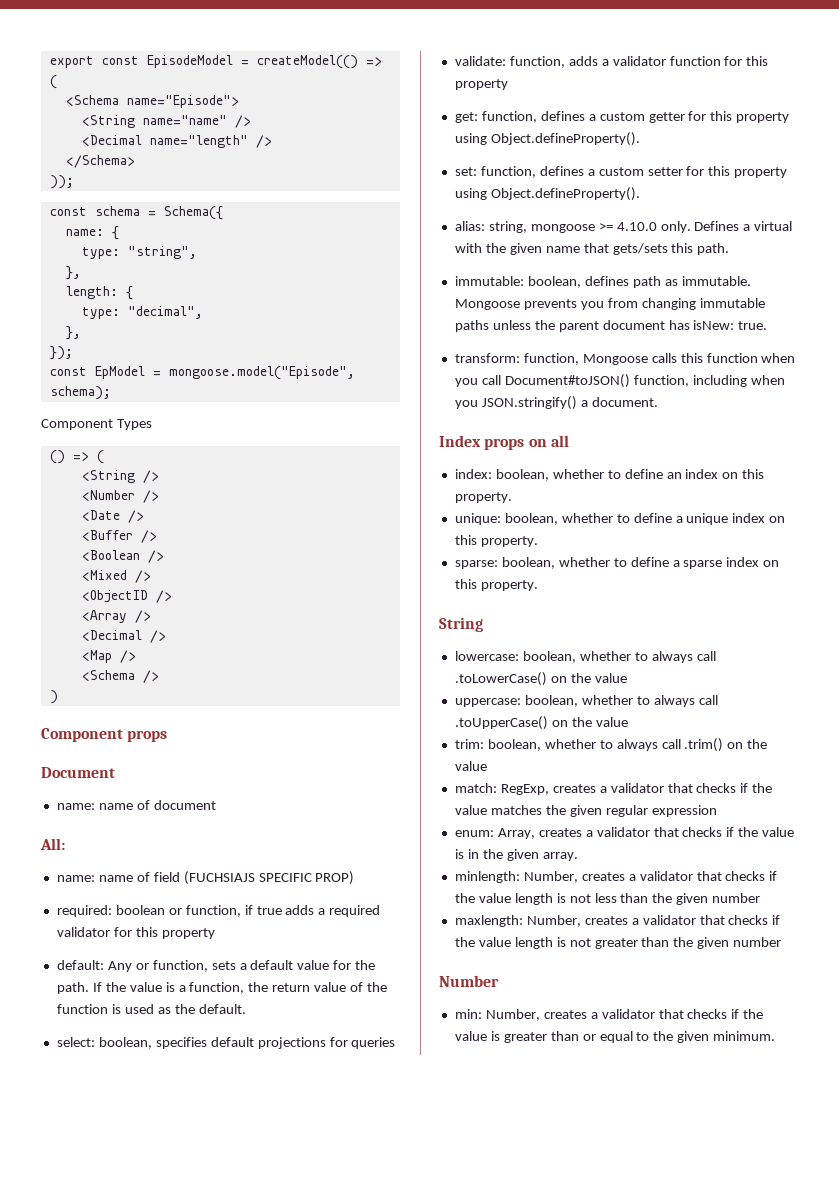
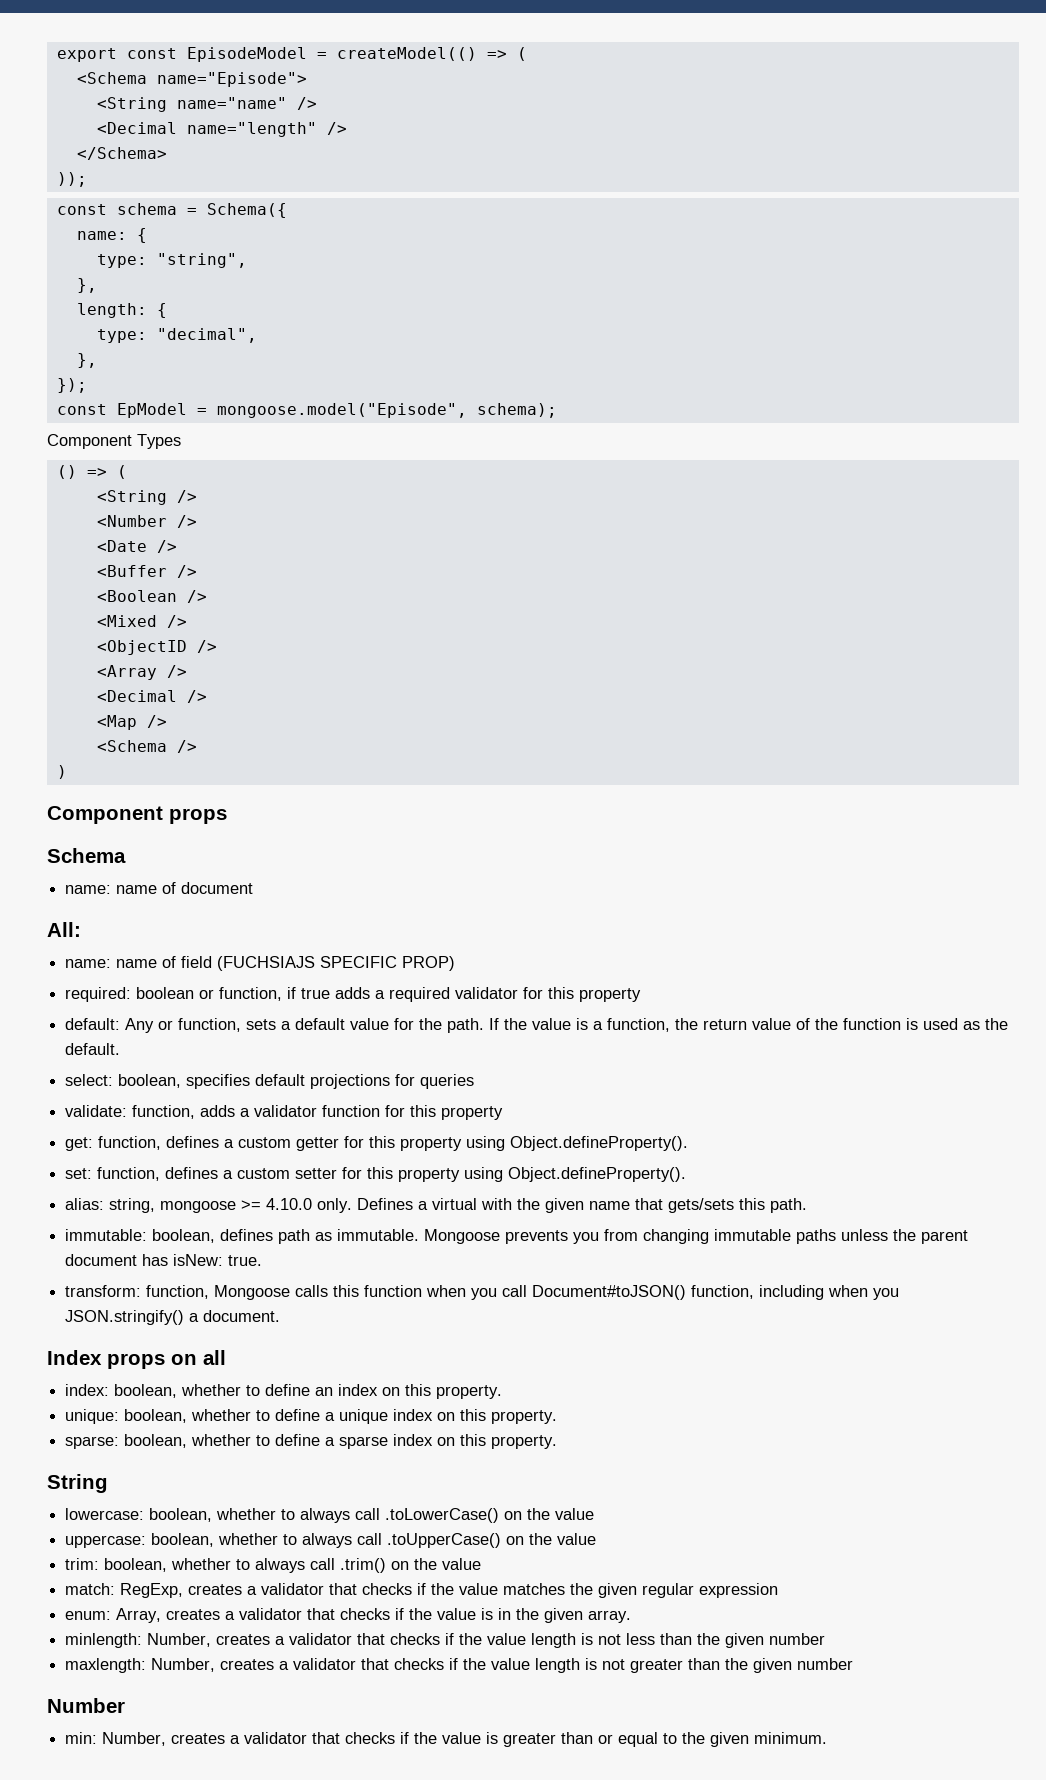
[41,767,115,778] Document -> [47,848,126,863] Schema

